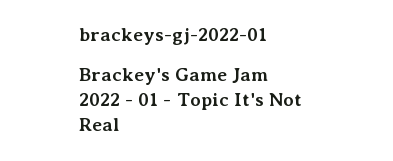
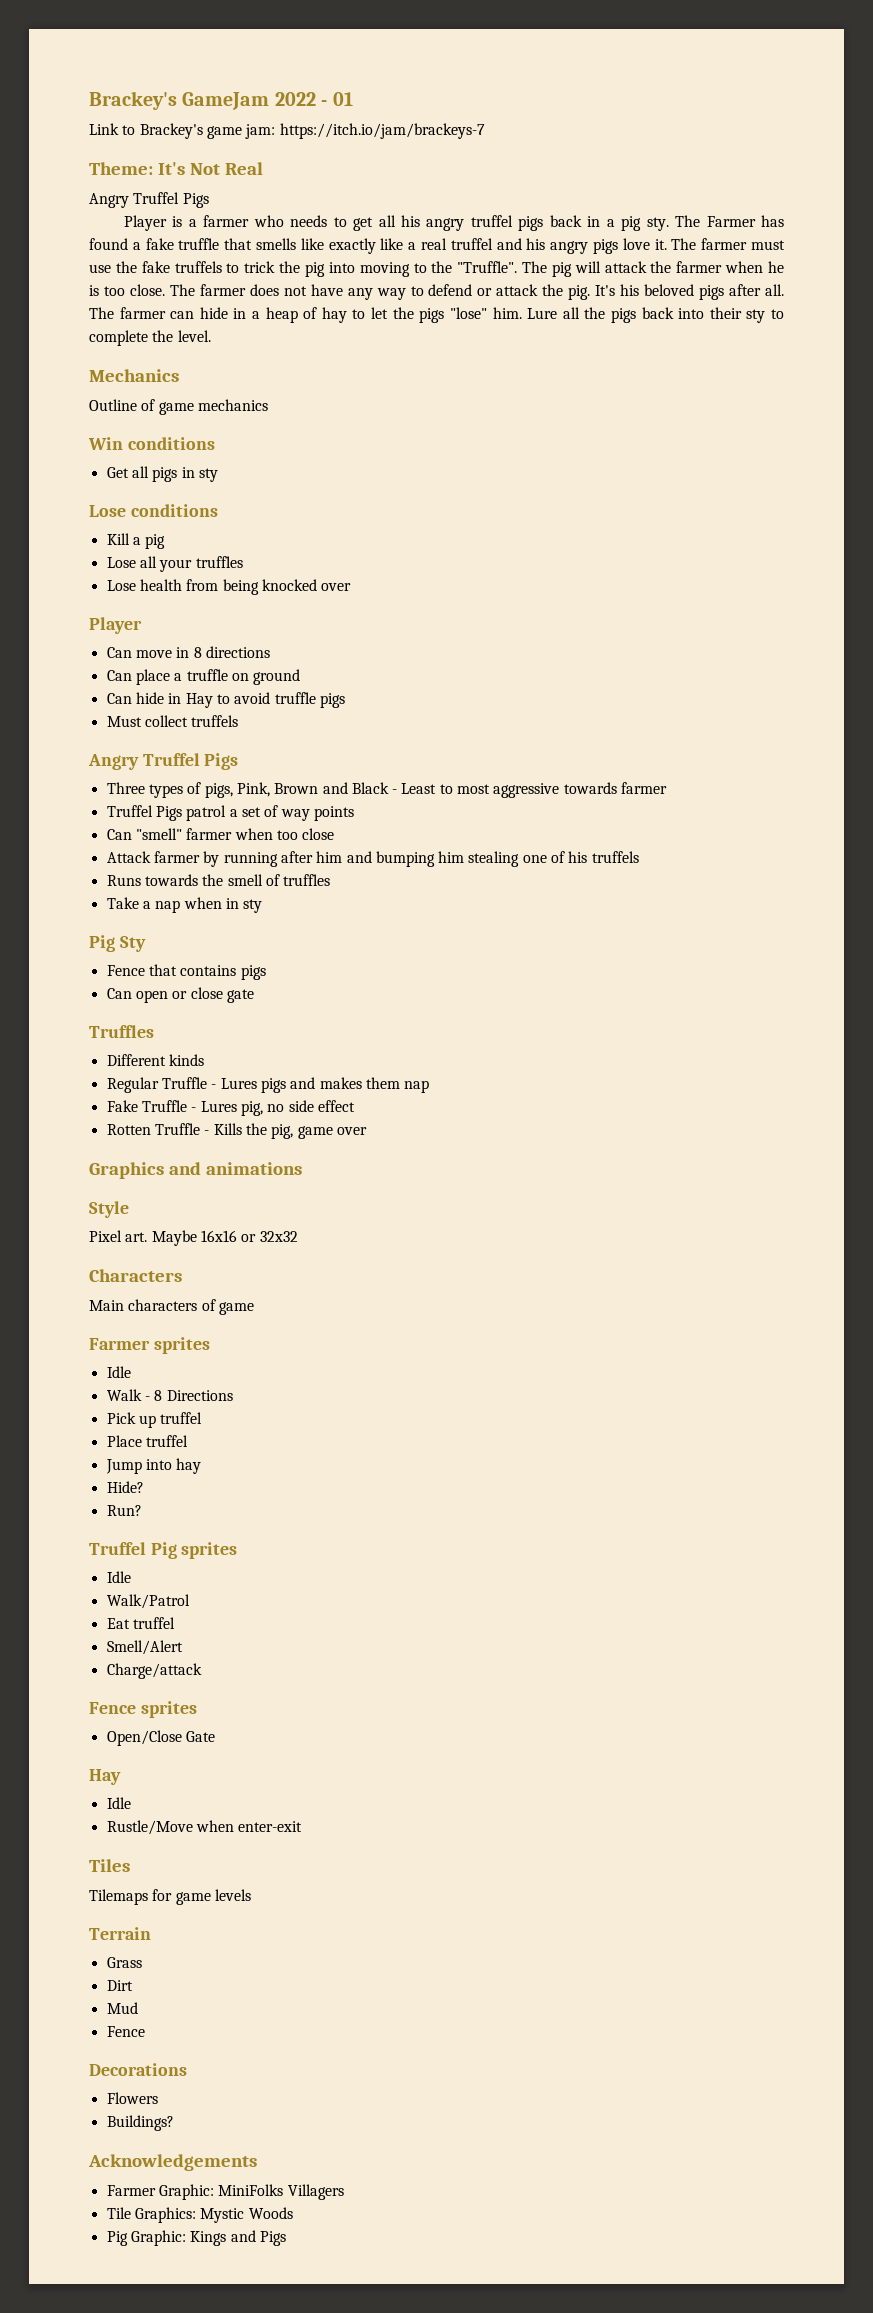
[79,28,267,45] [79,68,269,85] brackeys-gj-2022-01 // Brackey's Game Jam -> [89,91,270,110] Brackey's GameJam
[163,93,302,110] [79,118,119,131] - Topic It's Not Real -> [89,123,485,139] [89,162,263,175] [89,192,209,208] [123,215,785,231] [89,238,785,254] [89,261,785,277] [89,284,785,300] [89,307,784,323] [89,330,211,346] [89,369,179,382] [89,399,268,415] [88,437,215,450] [106,466,218,482] [89,504,218,517] [106,533,166,549] [106,556,243,572] [106,579,352,595] [89,617,142,634] [106,646,270,658] [106,669,301,685] [106,692,345,708] [106,715,239,727] [88,753,239,770] [106,782,668,798] [106,805,354,821] [106,828,335,840] [106,851,639,867] [106,874,331,886] [106,897,263,913] [89,935,146,952] [106,964,266,980] [106,987,254,1003] [89,1025,154,1038] [106,1054,204,1066] [106,1077,430,1093] [106,1100,355,1116] [106,1123,367,1139] [89,1162,302,1179] [89,1201,129,1218] [89,1230,298,1246] [89,1269,182,1282] [89,1299,254,1315] [89,1337,210,1354] [106,1366,131,1378] [106,1389,233,1401] [106,1412,203,1428] [106,1435,188,1447] [105,1458,202,1474] [106,1481,144,1493] [106,1505,142,1516] [89,1542,238,1559] [106,1571,131,1583] [106,1594,190,1609] [106,1617,175,1629] [106,1640,183,1655] [106,1663,202,1679] [89,1701,197,1718] [106,1730,215,1746] [89,1769,121,1785] [106,1797,131,1809] [106,1820,303,1835] [89,1859,130,1872] [89,1889,251,1905] [89,1927,151,1940] [106,1957,142,1968] [106,1980,133,1991] [106,2002,138,2014] [106,2026,145,2037] [89,2063,187,2076] [106,2092,158,2104] [106,2115,174,2131] [88,2154,257,2171] [106,2184,344,2200] [106,2207,293,2223] [106,2230,286,2246] // Link to Brackey's game jam: https://itch.io/jam/brackeys-7 // Theme: It's Not Real // Angry Truffel Pigs // Player is a farmer who needs to get all his angry truffel pigs back in a pig sty. The Farmer has found a fake truffle that smells like exactly like a real truffel and his angry pigs love it. The farmer must use the fake truffels to trick the pig into moving to the "Truffle". The pig will attack the farmer when he is too close. The farmer does not have any way to defend or attack the pig. It's his beloved pigs after all. The farmer can hide in a heap of hay to let the pigs "lose" him. Lure all the pigs back into their sty to complete the level. // Mechanics // Outline of game mechanics // Win conditions // Get all pigs in sty // Lose conditions // Kill a pig // Lose all your truffles // Lose health from being knocked over // Player // Can move in 8 directions // Can place a truffle on ground // Can hide in Hay to avoid truffle pigs // Must collect truffels // Angry Truffel Pigs // Three types of pigs, Pink, Brown and Black - Least to most aggressive towards farmer // Truffel Pigs patrol a set of way points // Can "smell" farmer when too close // Attack farmer by running after him and bumping him stealing one of his truffels // Runs towards the smell of truffles // Take a nap when in sty // Pig Sty // Fence that contains pigs // Can open or close gate // Truffles // Different kinds // Regular Truffle - Lures pigs and makes them nap // Fake Truffle - Lures pig, no side effect // Rotten Truffle - Kills the pig, game over // Graphics and animations // Style // Pixel art. Maybe 16x16 or 32x32 // Characters // Main characters of game // Farmer sprites // Idle // Walk - 8 Directions // Pick up truffel // Place truffel // Jump into hay // Hide? // Run? // Truffel Pig sprites // Idle // Walk/Patrol // Eat truffel // Smell/Alert // Charge/attack // Fence sprites // Open/Close Gate // Hay // Idle // Rustle/Move when enter-exit // Tiles // Tilemaps for game levels // Terrain // Grass // Dirt // Mud // Fence // Decorations // Flowers // Buildings? // Acknowledgements // Farmer Graphic: MiniFolks Villagers // Tile Graphics: Mystic Woods // Pig Graphic: Kings and Pigs

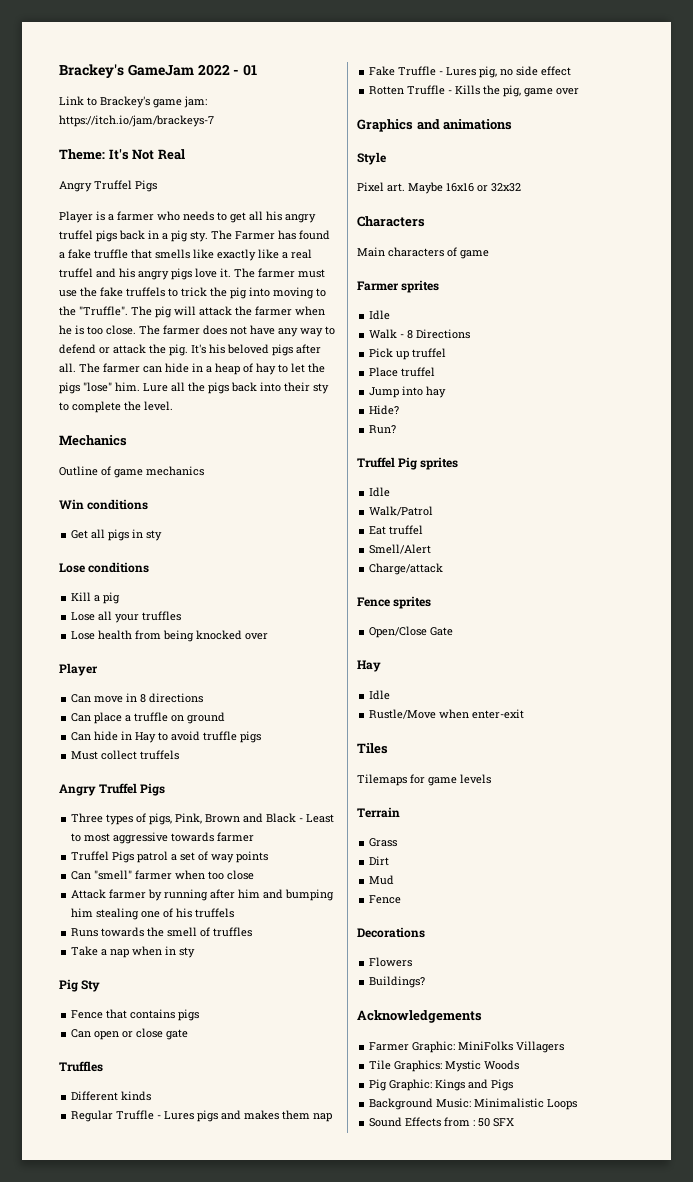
(286, 2238) none -> [369,1098,578,1110] [369,1117,515,1127] // Background Music: Minimalistic Loops // Sound Effects from : 50 SFX

